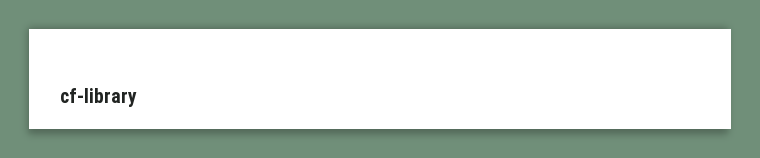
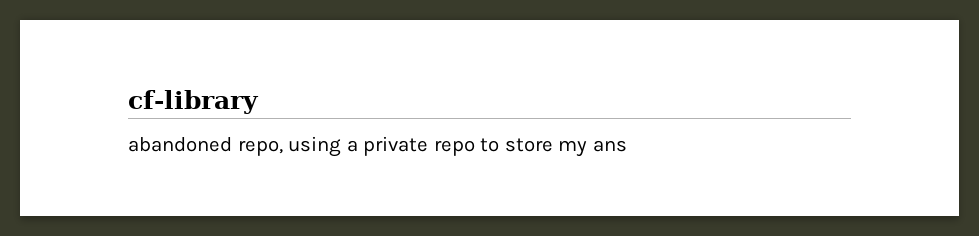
(137, 97) none -> [128,136,627,157] // abandoned repo, using a private repo to store my ans

